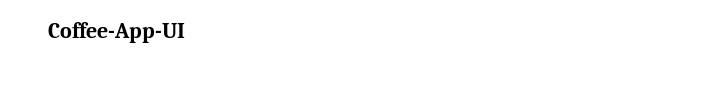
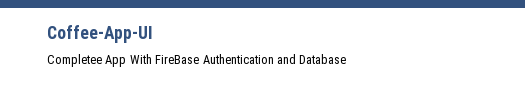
(185, 32) none -> [47,54,347,67] // Completee App With FireBase Authentication and Database

